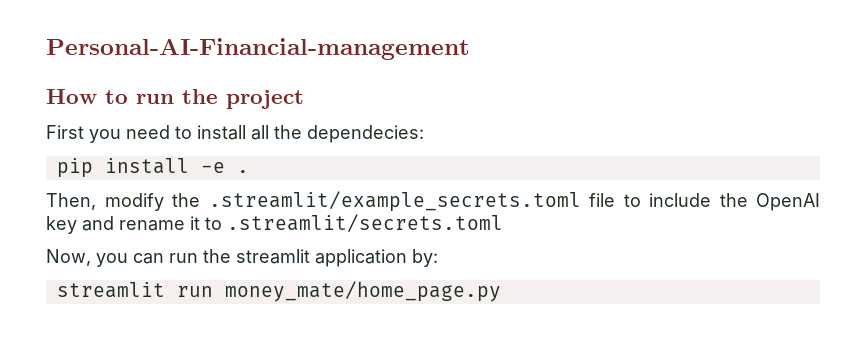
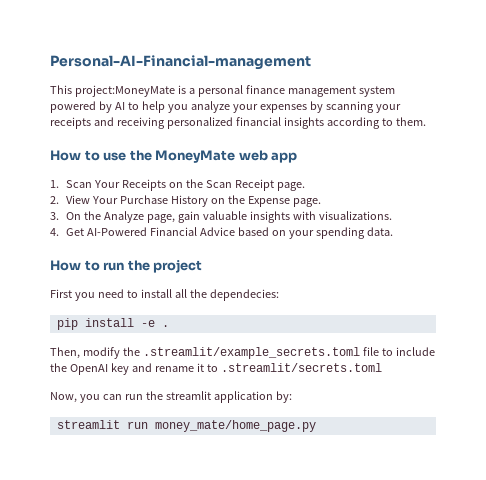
(470, 49) none -> [50,85,395,97] [50,101,401,113] [50,117,426,129] [50,150,298,163] [50,179,306,191] [50,195,322,207] [50,211,393,223] [50,227,394,239] // This project:MoneyMate is a personal finance management system powered by AI to help you analyze your expenses by scanning your receipts and receiving personalized financial insights according to them. // How to use the MoneyMate web app // 1. Scan Your Receipts on the Scan Receipt page. // 2. View Your Purchase History on the Expense page. // 3. On the Analyze page, gain valuable insights with visualizations. // 4. Get AI-Powered Financial Advice based on your spending data.

